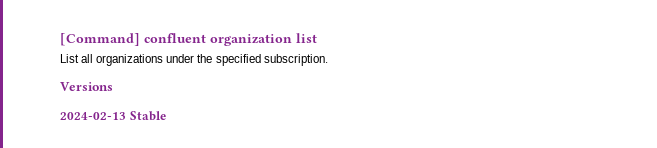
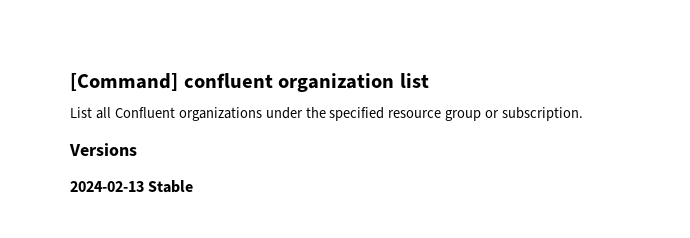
(94, 58) none -> [114,107,175,118] Confluent
(261, 60) none -> [388,110,500,121] resource group or

